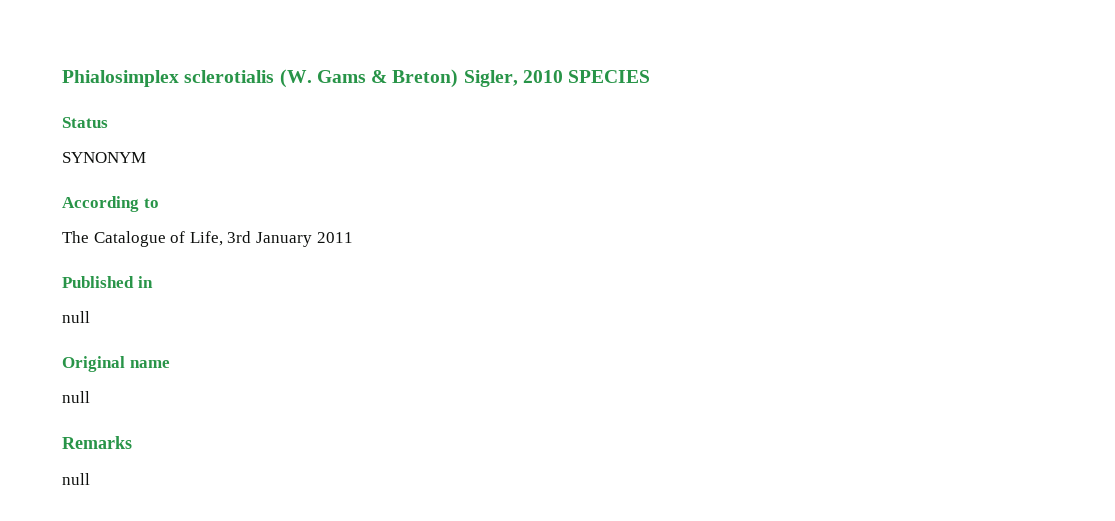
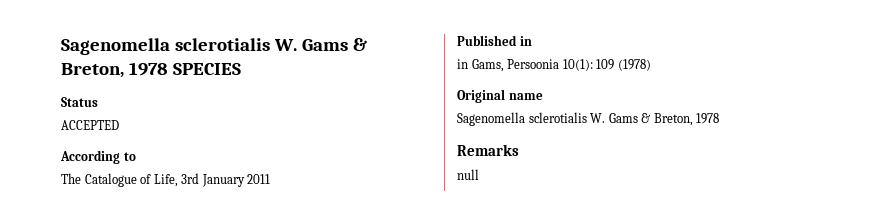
[62,69,563,88] Phialosimplex sclerotialis (W. Gams & Breton) Sigler, 2010 -> [61,38,367,55] [61,62,168,78] Sagenomella sclerotialis W. Gams & Breton, 1978
[62,152,146,163] SYNONYM -> [61,120,119,130] ACCEPTED
[62,311,90,323] [62,356,170,372] [62,391,90,403] null // Original name // null -> [457,59,651,72] [457,89,543,103] [457,112,720,126] in Gams, Persoonia 10(1): 109 (1978) // Original name // Sagenomella sclerotialis W. Gams & Breton, 1978

